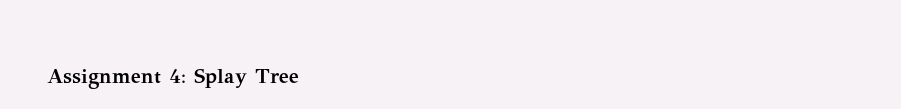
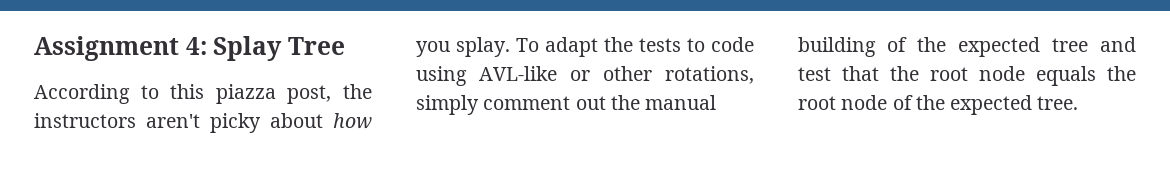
(299, 76) none -> [34,84,372,104] [34,113,372,133] [416,37,754,57] [416,66,754,86] [416,95,717,115] [798,37,1136,57] [798,66,1136,86] [798,95,1079,115] // According to this piazza post, the instructors aren't picky about how you splay. To adapt the tests to code using AVL-like or other rotations, simply comment out the manual building of the expected tree and test that the root node equals the root node of the expected tree.

